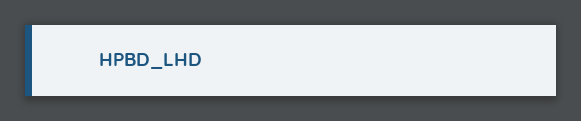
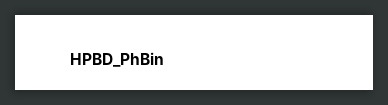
[99,53,202,69] HPBD_LHD -> [70,52,164,67] HPBD_PhBin

